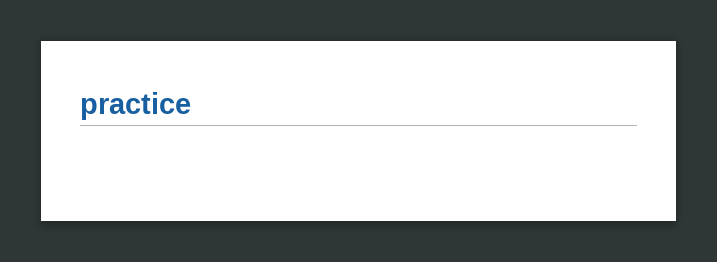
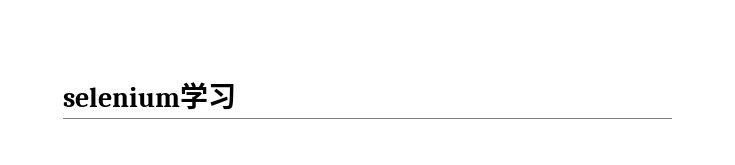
[80,92,191,120] practice -> [63,82,236,110] selenium学习

